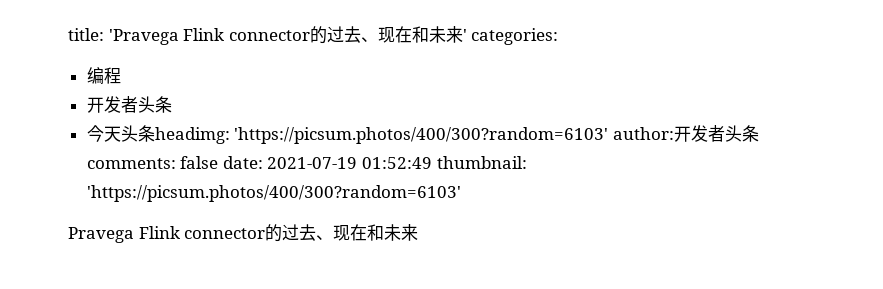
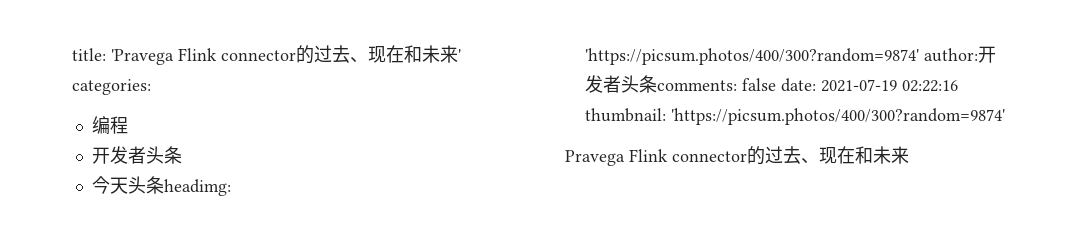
[234,127,609,144] 'https://picsum.photos/400/300?random=6103' -> [584,48,919,65] 'https://picsum.photos/400/300?random=9874'
[362,156,527,169] [86,185,461,202] 01:52:49 thumbnail: 'https://picsum.photos/400/300?random=6103' -> [901,80,958,92] [584,108,1005,125] 02:22:16 thumbnail: 'https://picsum.photos/400/300?random=9874'

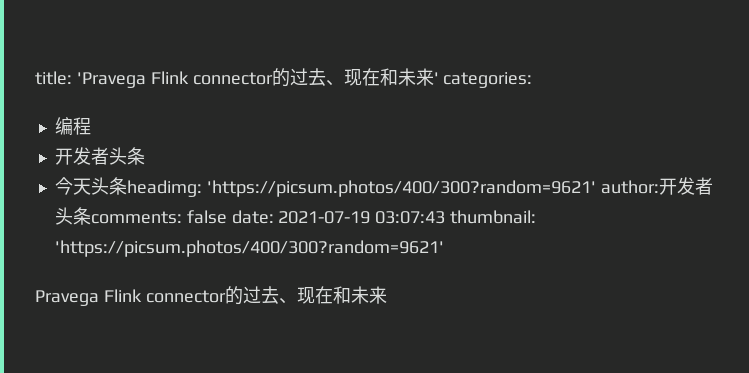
[584,48,919,65] 'https://picsum.photos/400/300?random=9874' -> [206,180,596,197] 'https://picsum.photos/400/300?random=9621'
[901,80,958,92] [584,108,1005,125] 02:22:16 thumbnail: 'https://picsum.photos/400/300?random=9874' -> [375,210,537,224] [54,240,444,257] 03:07:43 thumbnail: 'https://picsum.photos/400/300?random=9621'

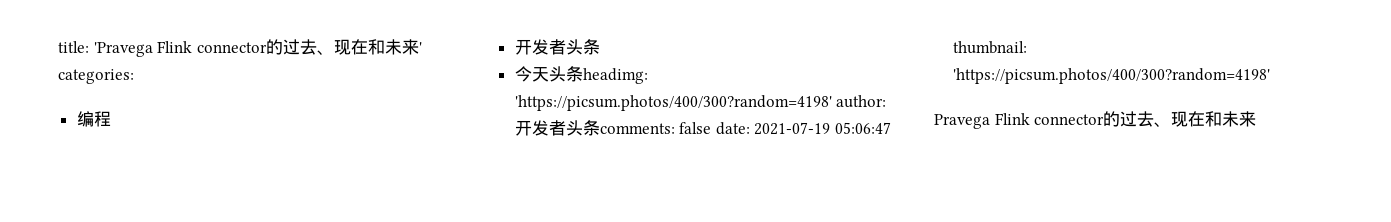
[206,180,596,197] 'https://picsum.photos/400/300?random=9621' -> [514,95,832,111] 'https://picsum.photos/400/300?random=4198'
[375,210,537,224] [54,240,444,257] 03:07:43 thumbnail: 'https://picsum.photos/400/300?random=9621' -> [835,122,892,134] [952,41,1027,54] [952,68,1270,84] 05:06:47 thumbnail: 'https://picsum.photos/400/300?random=4198'

